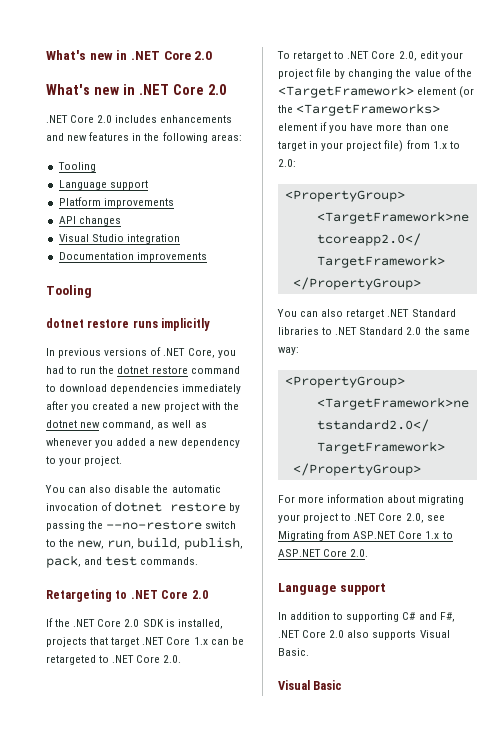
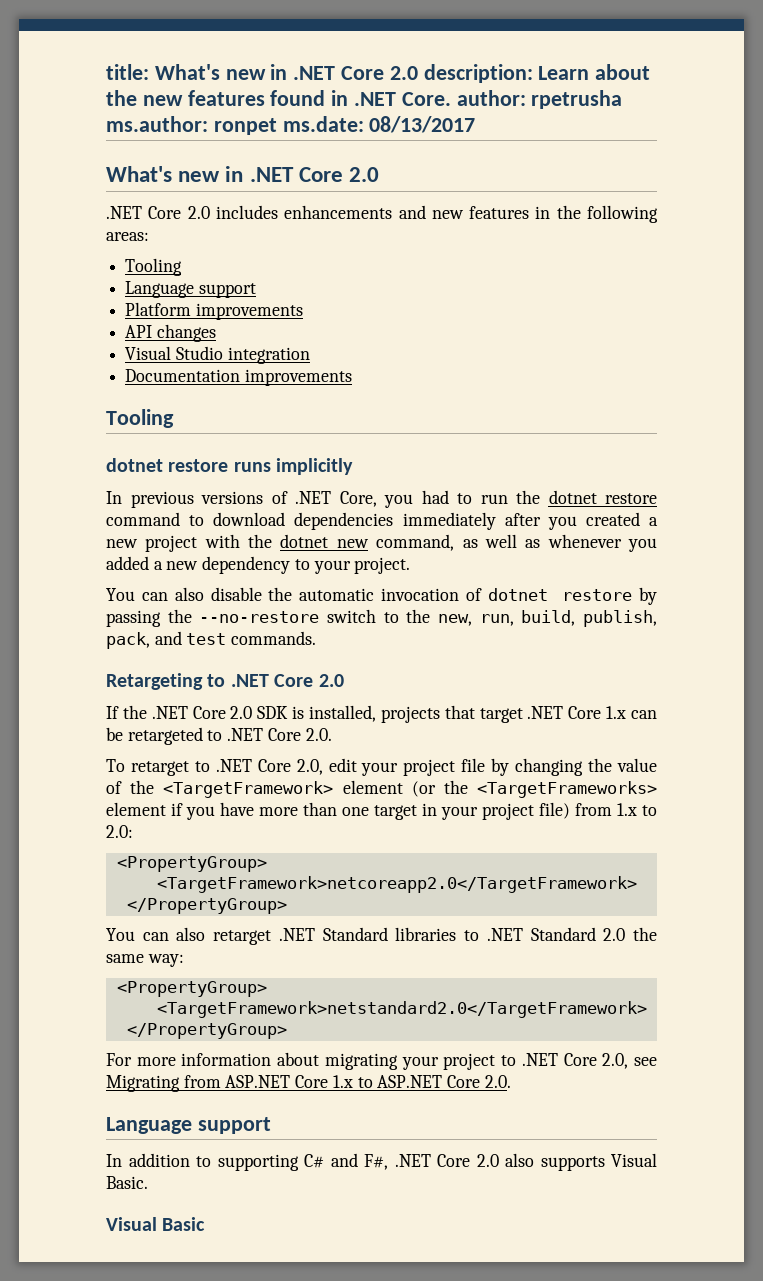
[46,50,213,60] What's new in .NET Core 2.0 -> [106,64,651,83] [106,90,623,109] [106,116,476,135] title: What's new in .NET Core 2.0 description: Learn about the new features found in .NET Core. author: rpetrusha ms.author: ronpet ms.date: 08/13/2017

